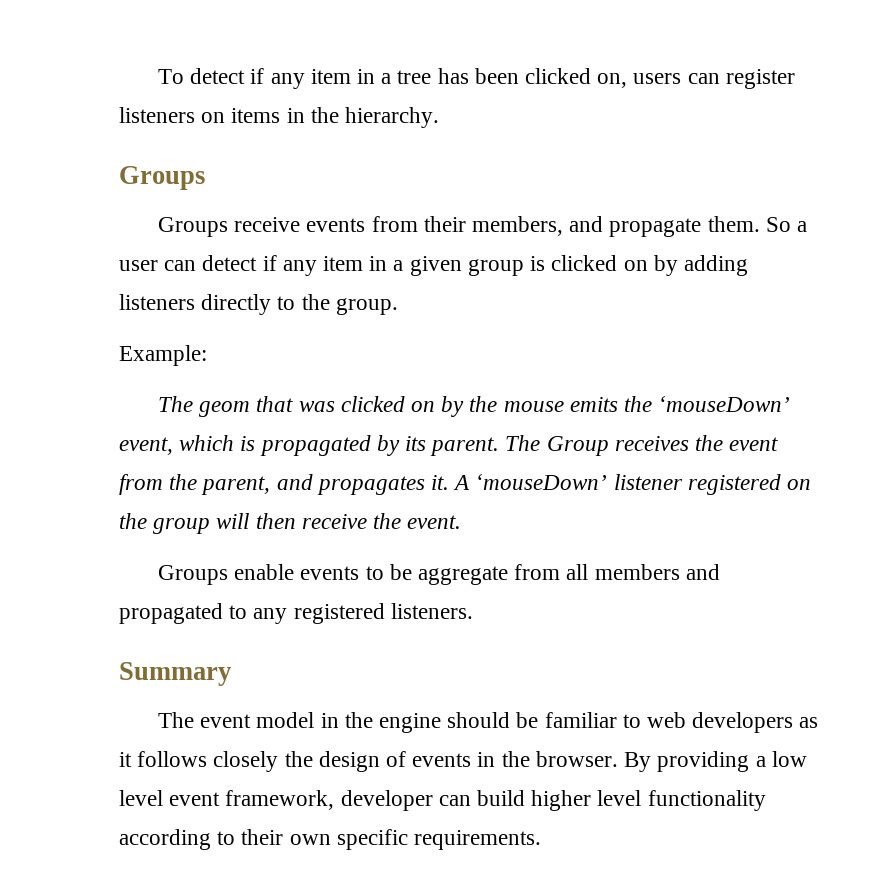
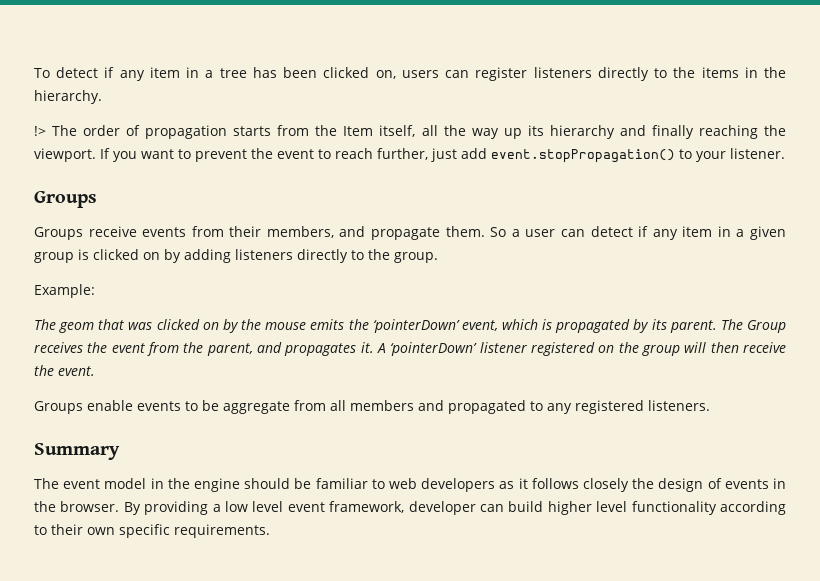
[201,112,226,123] on -> [597,67,696,81] directly to the
(440, 117) none -> [34,125,786,139] [34,148,785,163] // !> The order of propagation starts from the Item itself, all the way up its hierarchy and finally reaching the viewport. If you want to prevent the event to reach further, just add event.stopPropagation() to your listener.
[658,396,791,412] ‘mouseDown’ -> [372,319,460,333] ‘pointerDown’
[475,474,608,490] ‘mouseDown’ -> [390,342,478,356] ‘pointerDown’

